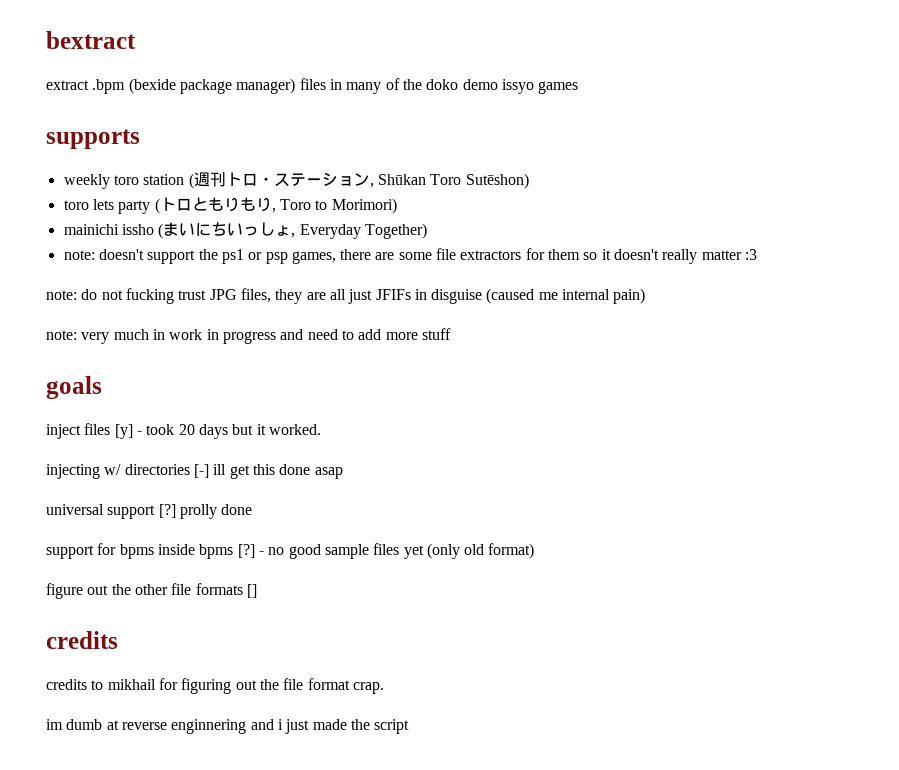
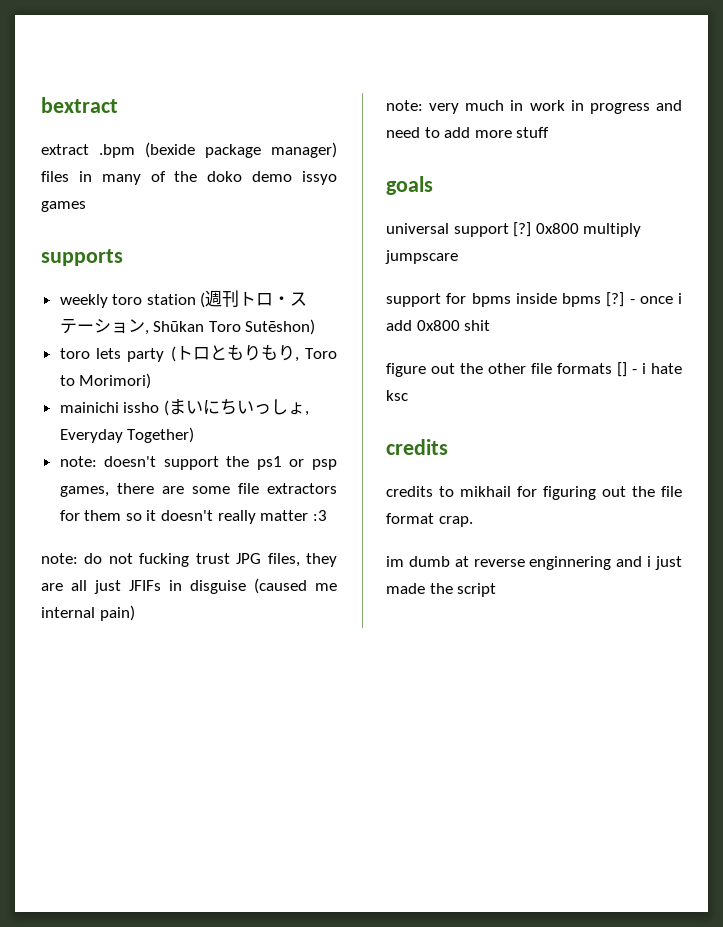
[46,423,321,439] [46,464,343,479] // inject files [y] - took 20 days but it worked. // injecting w/ directories [-] ill get this done asap -> (433, 185) none
[179,504,253,519] prolly done -> [535,223,642,237] [385,250,458,264] 0x800 multiply jumpscare
[268,543,535,559] no good sample files yet (only old format) -> [639,293,682,304] [386,320,491,331] once i add 0x800 shit
(257, 591) none -> [632,363,682,374] [386,390,408,401] - i hate ksc

